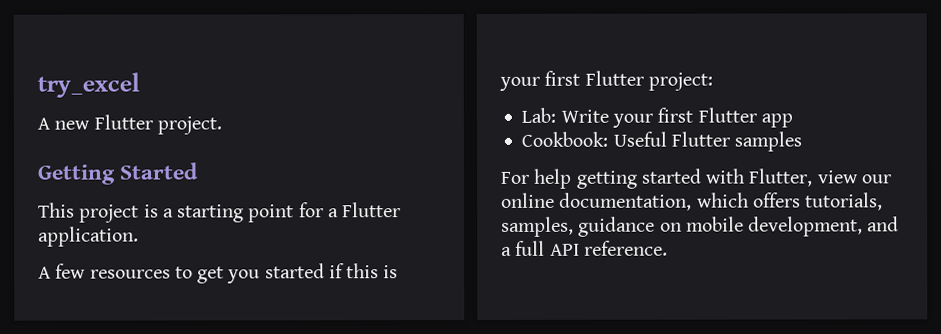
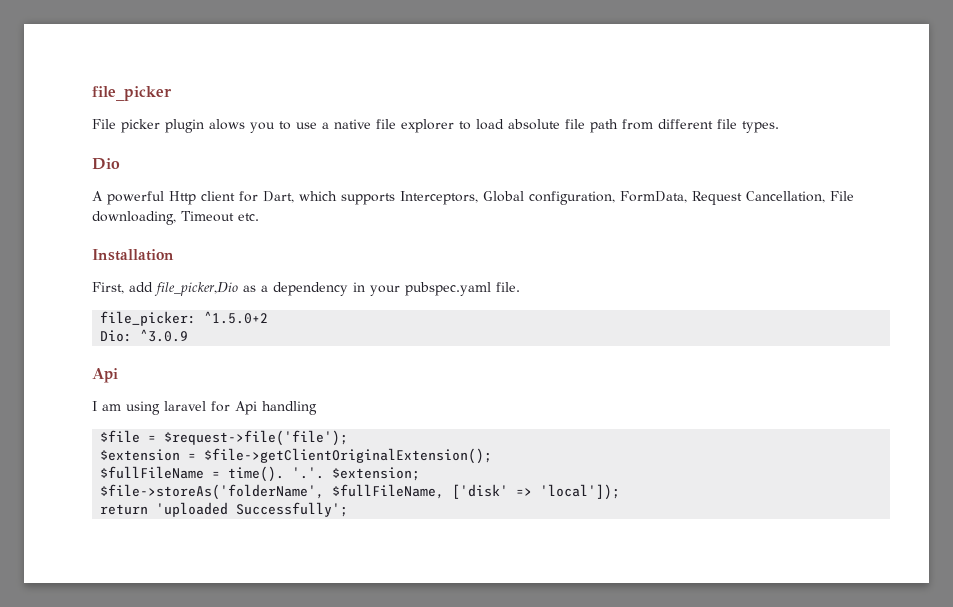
[37,72,140,98] [37,114,222,135] [37,162,200,185] [38,202,402,223] [38,226,139,247] [38,263,399,284] [499,70,713,91] [521,107,793,128] [521,131,803,152] [501,168,892,189] [501,192,884,211] [501,216,900,237] [501,240,668,256] try_excel // A new Flutter project. // Getting Started // This project is a starting point for a Flutter application. // A few resources to get you started if this is your first Flutter project: // Lab: Write your first Flutter app // Cookbook: Useful Flutter samples // For help getting started with Flutter, view our online documentation, which offers tutorials, samples, guidance on mobile development, and a full API reference. -> [92,86,172,101] [92,119,779,133] [92,158,120,170] [92,191,854,205] [92,211,259,225] [92,249,174,261] [92,282,520,296] [100,311,269,326] [100,329,189,342] [92,368,118,383] [92,401,317,415] [100,430,349,446] [100,448,493,464] [100,466,421,482] [100,484,621,500] [100,502,349,517] file_picker // File picker plugin alows you to use a native file explorer to load absolute file path from different file types. // Dio // A powerful Http client for Dart, which supports Interceptors, Global configuration, FormData, Request Cancellation, File downloading, Timeout etc. // Installation // First, add file_picker,Dio as a dependency in your pubspec.yaml file. // file_picker: ^1.5.0+2 // Dio: ^3.0.9 // Api // I am using laravel for Api handling // $file = $request->file('file'); // $extension = $file->getClientOriginalExtension(); // $fullFileName = time(). '.'. $extension; // $file->storeAs('folderName', $fullFileName, ['disk' => 'local']); // return 'uploaded Successfully';

